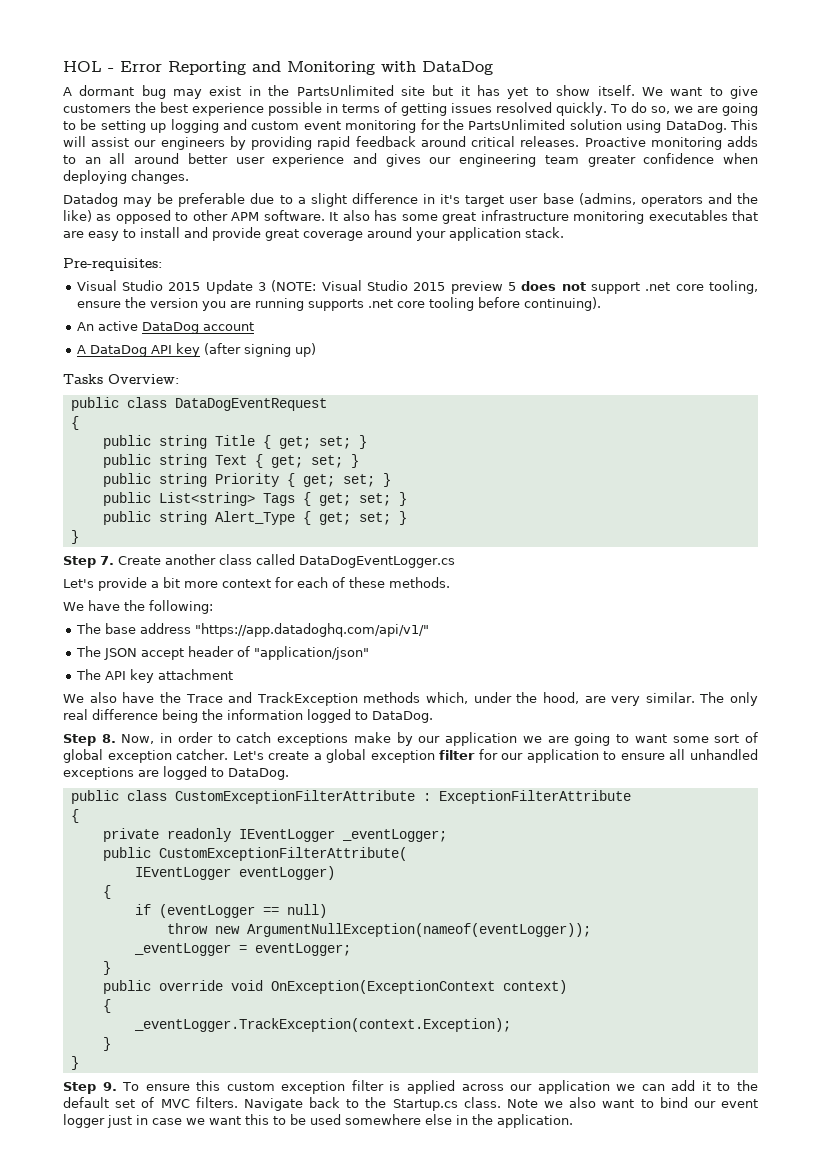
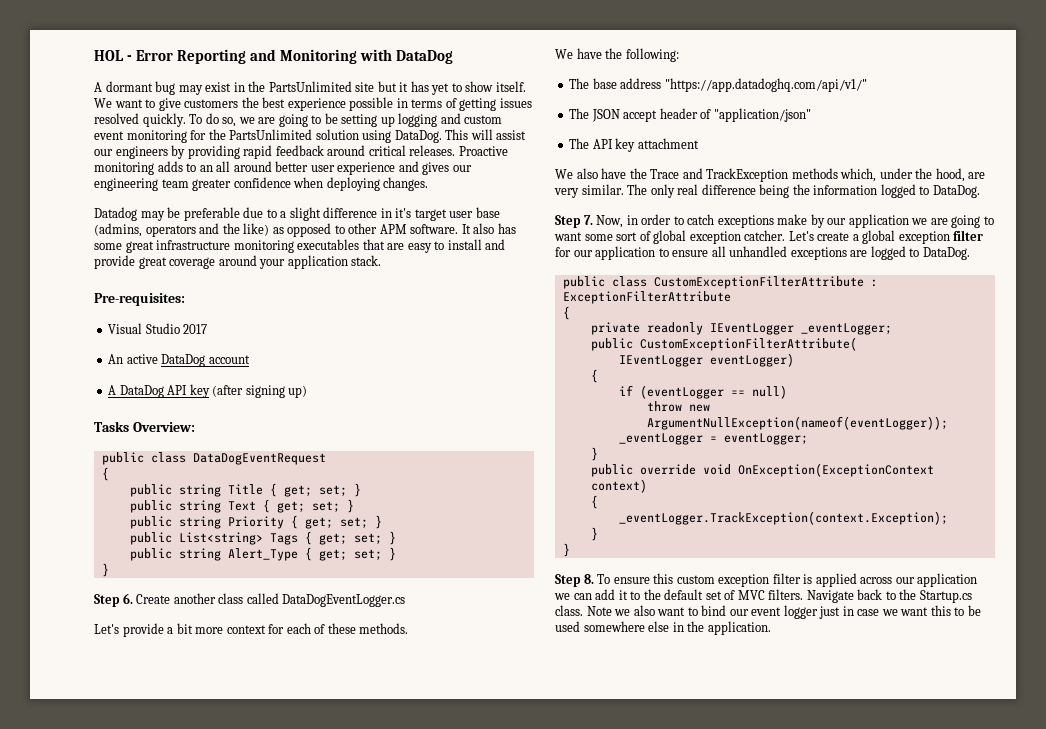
[168,280,758,294] [76,297,601,311] 2015 Update 3 (NOTE: Visual Studio 2015 preview 5 does not support .net core tooling, ensure the version you are running supports .net core tooling before continuing). -> [183,324,208,334] 2017
[100,556,114,565] 7. -> [122,593,133,604] 6.
[101,734,116,743] 8. -> [583,215,593,225] 7.
[102,1082,117,1091] 9. -> [583,574,594,584] 8.

